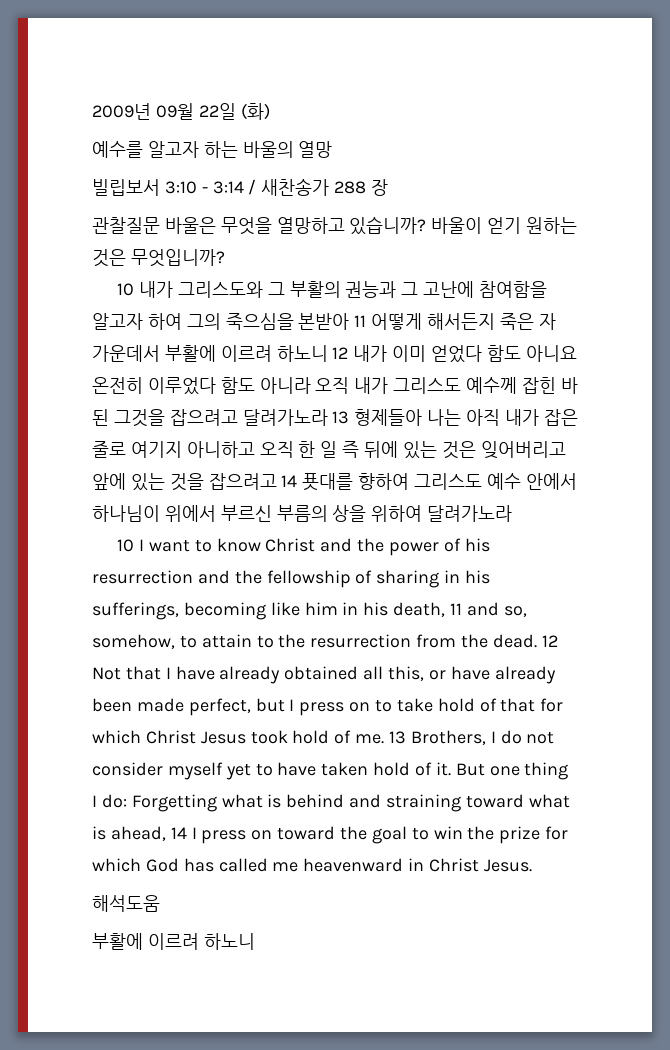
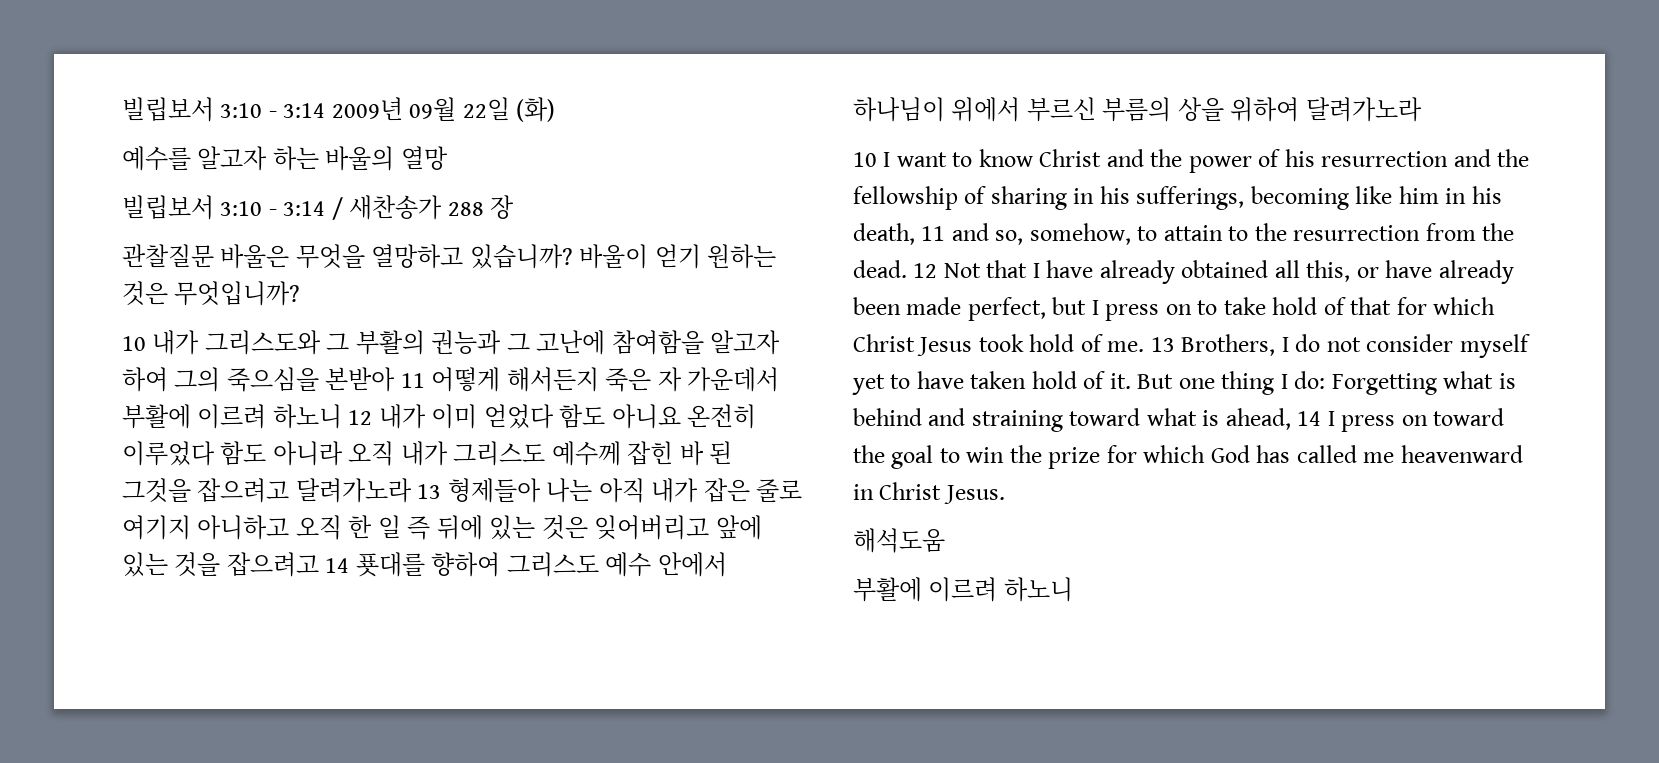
(92, 111) none -> [122,97,326,122] 빌립보서 3:10 - 3:14

